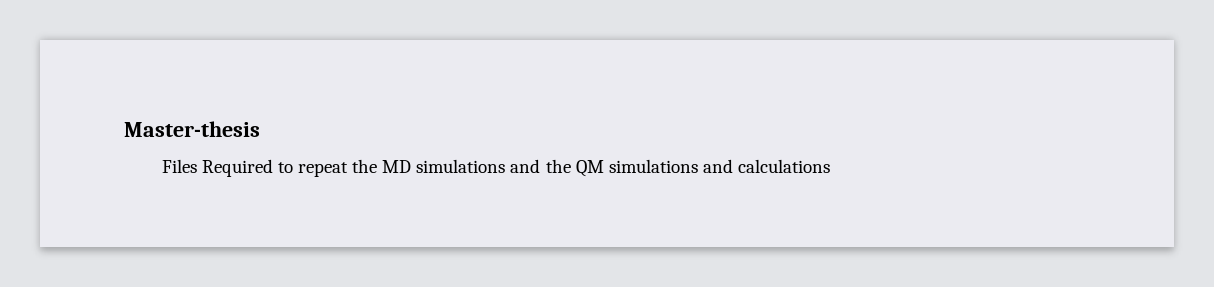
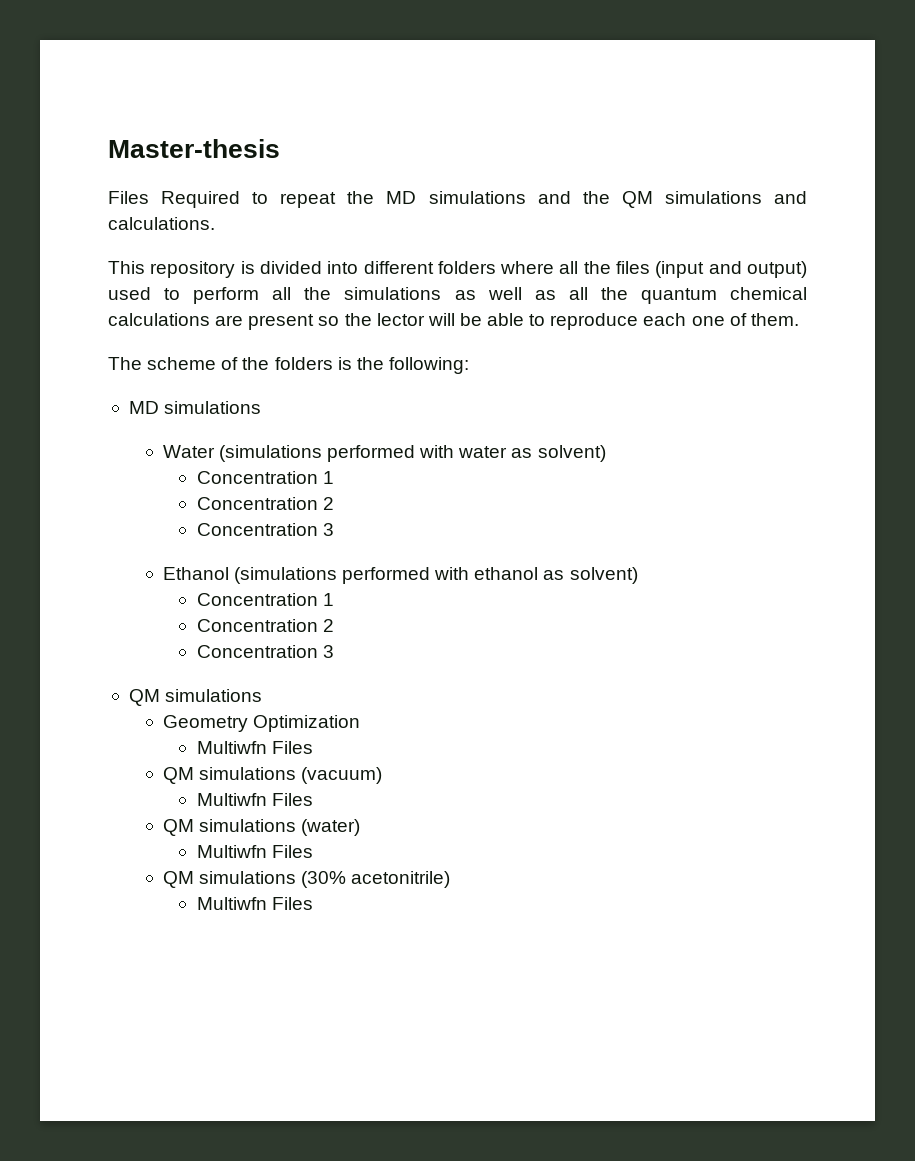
[738,159,831,173] calculations -> [108,217,215,230] [108,261,807,278] [108,287,807,304] [108,313,799,330] [108,357,469,374] [128,401,262,414] [162,445,606,462] [196,471,334,484] [196,497,334,510] [196,523,334,536] [162,567,638,584] [196,593,334,606] [196,619,334,632] [196,645,334,658] [128,689,263,706] [162,715,360,732] [196,741,313,754] [162,767,383,784] [196,793,313,806] [162,819,361,836] [196,845,313,858] [162,871,451,888] [196,897,313,910] calculations. // This repository is divided into different folders where all the files (input and output) used to perform all the simulations as well as all the quantum chemical calculations are present so the lector will be able to reproduce each one of them. // The scheme of the folders is the following: // MD simulations // Water (simulations performed with water as solvent) // Concentration 1 // Concentration 2 // Concentration 3 // Ethanol (simulations performed with ethanol as solvent) // Concentration 1 // Concentration 2 // Concentration 3 // QM simulations // Geometry Optimization // Multiwfn Files // QM simulations (vacuum) // Multiwfn Files // QM simulations (water) // Multiwfn Files // QM simulations (30% acetonitrile) // Multiwfn Files

